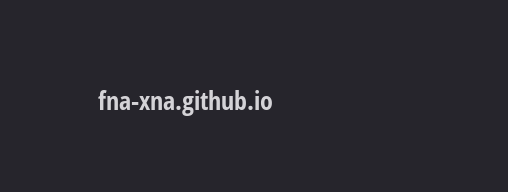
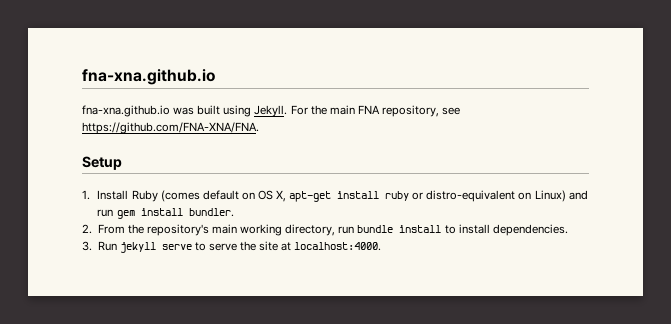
[98,90,273,116] fna-xna.github.io -> [82,69,215,85] [82,105,461,117] [82,122,259,134] [82,156,122,170] [82,190,588,202] [97,208,234,219] [82,224,568,236] [82,241,382,253] fna-xna.github.io // fna-xna.github.io was built using Jekyll. For the main FNA repository, see https://github.com/FNA-XNA/FNA. // Setup // 1. Install Ruby (comes default on OS X, apt-get install ruby or distro-equivalent on Linux) and run gem install bundler. // 2. From the repository's main working directory, run bundle install to install dependencies. // 3. Run jekyll serve to serve the site at localhost:4000.

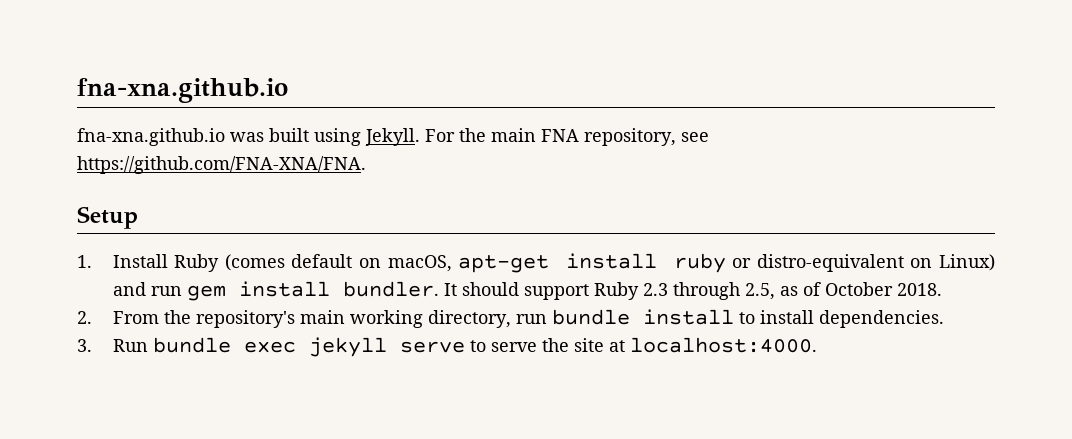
[257,190,287,202] OS X, -> [387,255,452,272] macOS,
(234, 212) none -> [443,282,942,300] It should support Ruby 2.3 through 2.5, as of October 2018.
(117, 246) none -> [152,337,296,353] bundle exec

